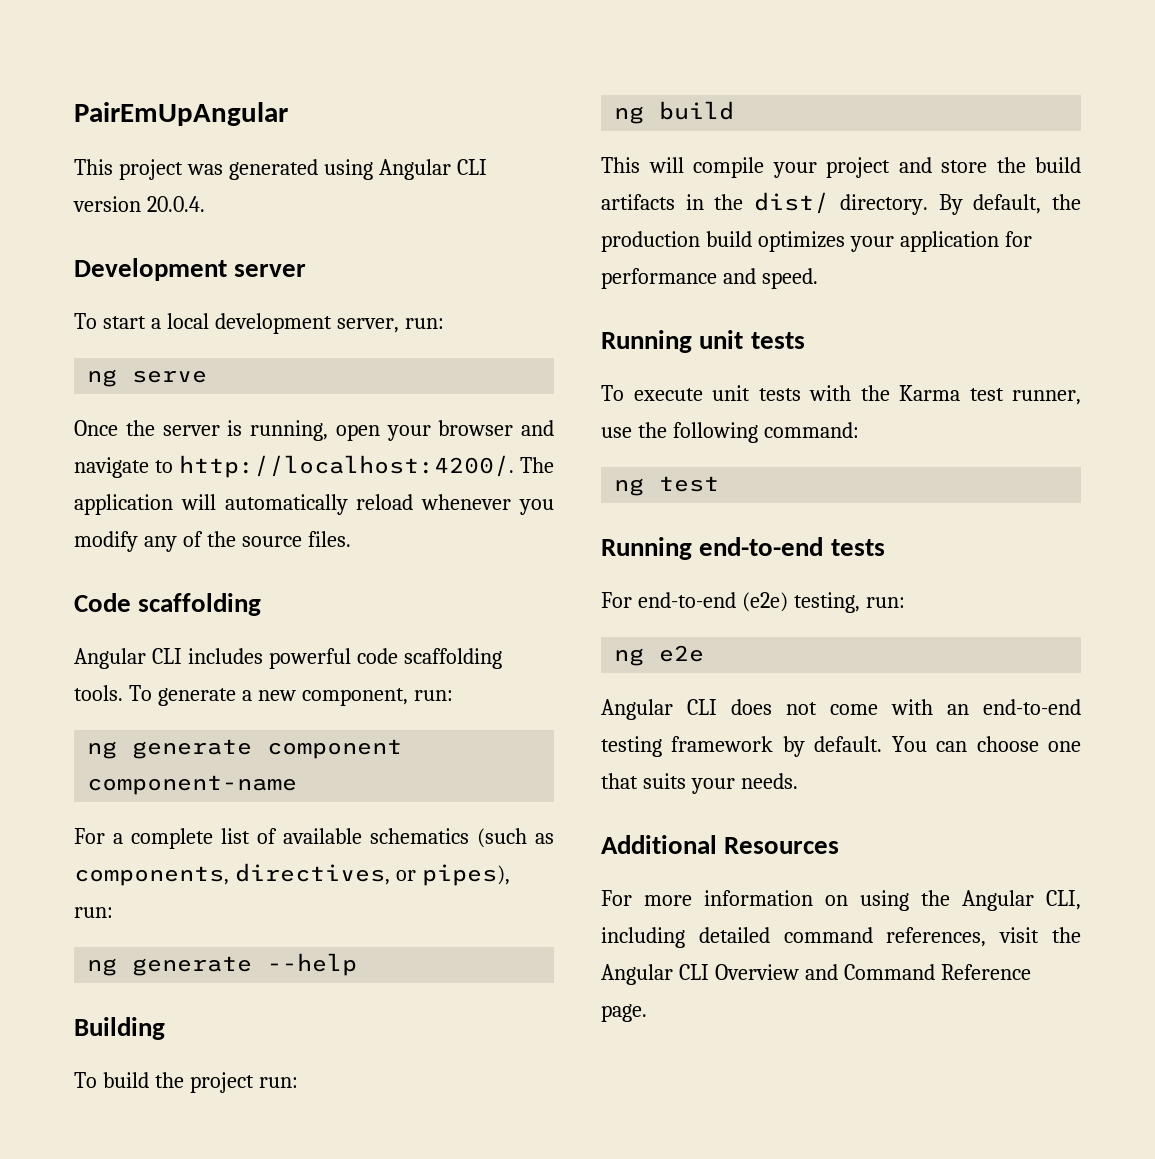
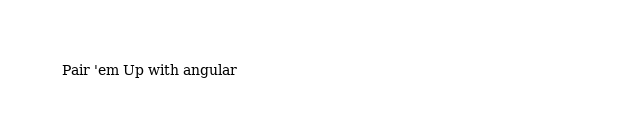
[74,102,288,126] [74,159,487,180] [73,196,205,212] [74,258,307,281] [74,313,444,334] [87,369,208,387] [74,420,554,441] [74,455,554,478] [74,494,554,515] [74,531,351,552] [74,593,262,616] [74,648,502,669] [74,685,453,706] [87,739,403,759] [87,775,298,795] [74,828,554,849] [74,863,510,886] [74,907,113,918] [87,953,358,976] [74,1017,165,1040] [74,1072,298,1093] [614,101,735,124] [601,157,1081,178] [601,192,1081,215] [601,231,1032,252] [601,268,818,289] [601,330,805,353] [601,385,1081,405] [601,422,859,443] [614,476,720,496] [601,537,885,560] [601,592,905,613] [614,645,705,666] [601,699,1081,720] [601,736,1081,757] [601,773,798,794] [601,835,840,854] [601,890,1081,911] [601,927,1081,948] [601,964,1031,985] [601,1004,647,1022] PairEmUpAngular // This project was generated using Angular CLI version 20.0.4. // Development server // To start a local development server, run: // ng serve // Once the server is running, open your browser and navigate to http://localhost:4200/. The application will automatically reload whenever you modify any of the source files. // Code scaffolding // Angular CLI includes powerful code scaffolding tools. To generate a new component, run: // ng generate component component-name // For a complete list of available schematics (such as components, directives, or pipes), run: // ng generate --help // Building // To build the project run: // ng build // This will compile your project and store the build artifacts in the dist/ directory. By default, the production build optimizes your application for performance and speed. // Running unit tests // To execute unit tests with the Karma test runner, use the following command: // ng test // Running end-to-end tests // For end-to-end (e2e) testing, run: // ng e2e // Angular CLI does not come with an end-to-end testing framework by default. You can choose one that suits your needs. // Additional Resources // For more information on using the Angular CLI, including detailed command references, visit the Angular CLI Overview and Command Reference page. -> [62,64,237,78] Pair 'em Up with angular

